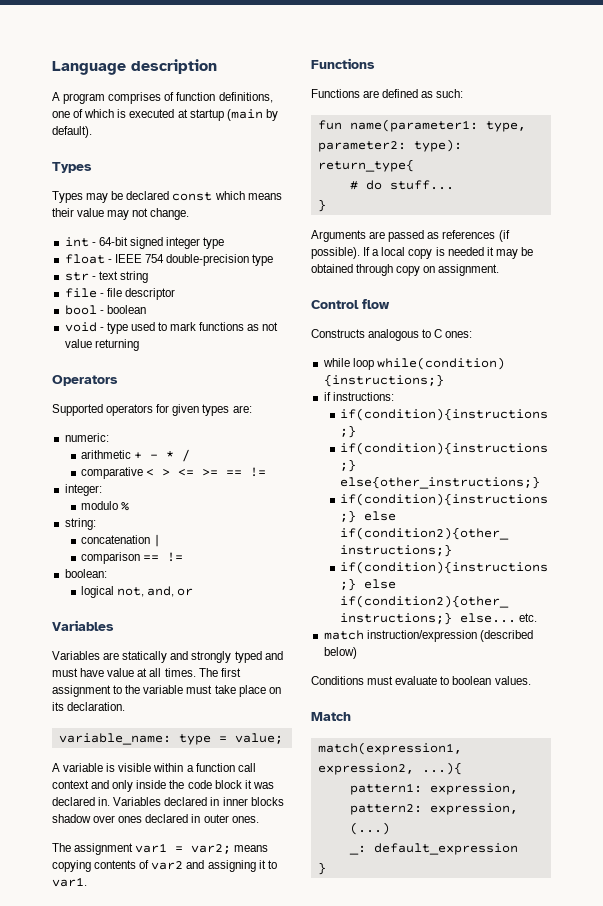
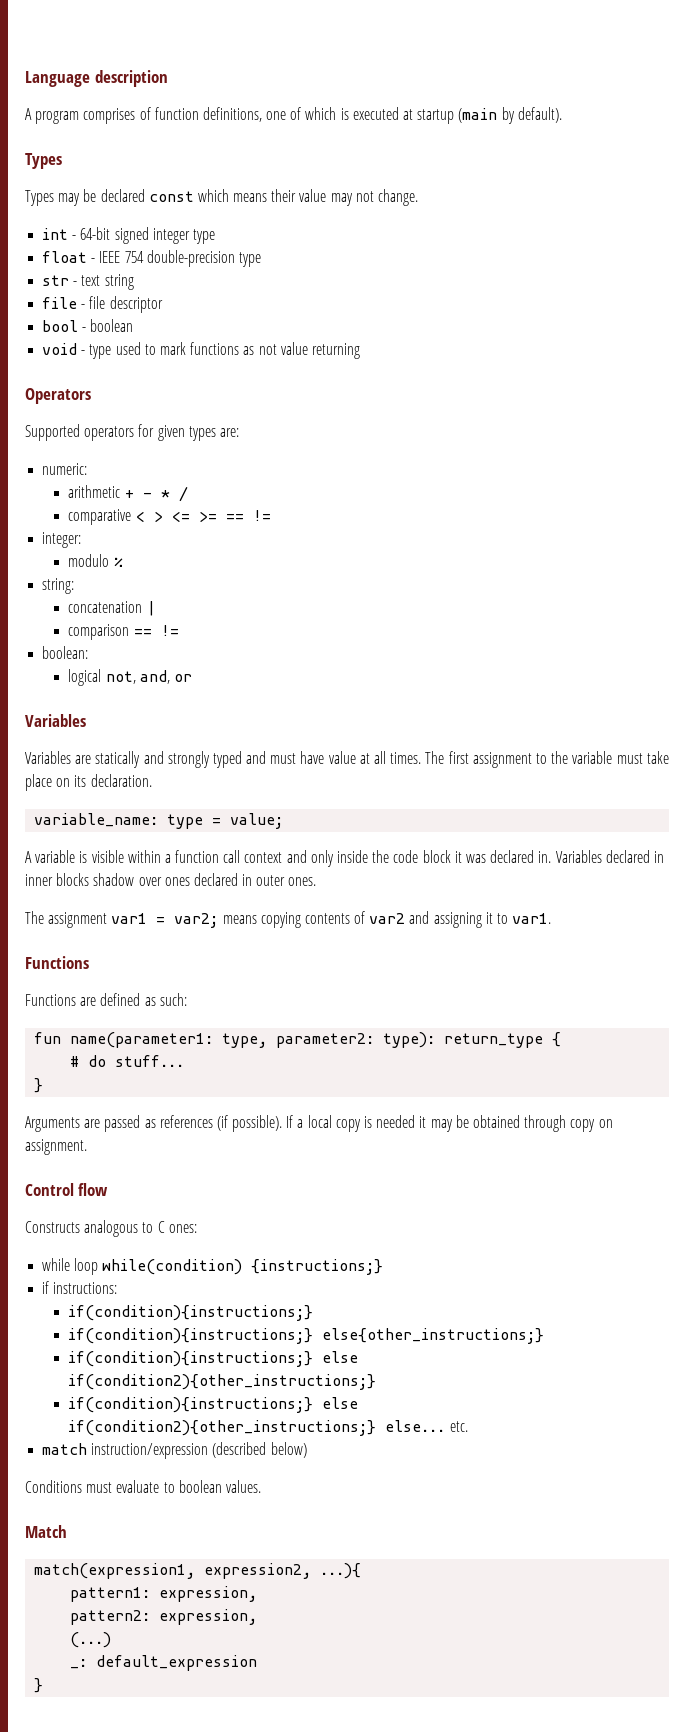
[317,159,414,172] return_type{ -> [444,1032,562,1048] return_type {

